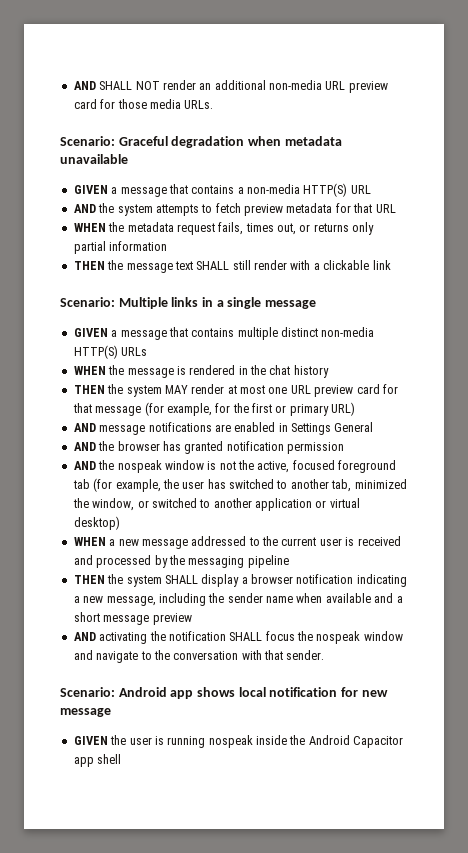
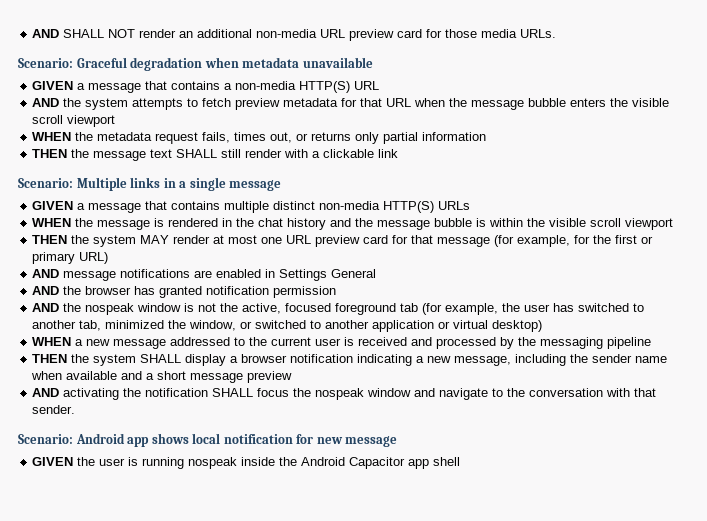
(396, 208) none -> [414,98,670,110] [32,115,116,127] when the message bubble enters the visible scroll viewport
(329, 371) none -> [330,218,674,230] and the message bubble is within the visible scroll viewport

